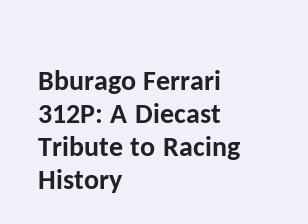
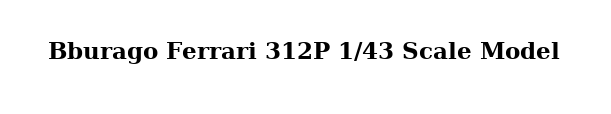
[38,103,221,123] [38,136,240,160] [38,169,123,193] 312P: A Diecast Tribute to Racing History -> [264,42,560,61] 312P 1/43 Scale Model

